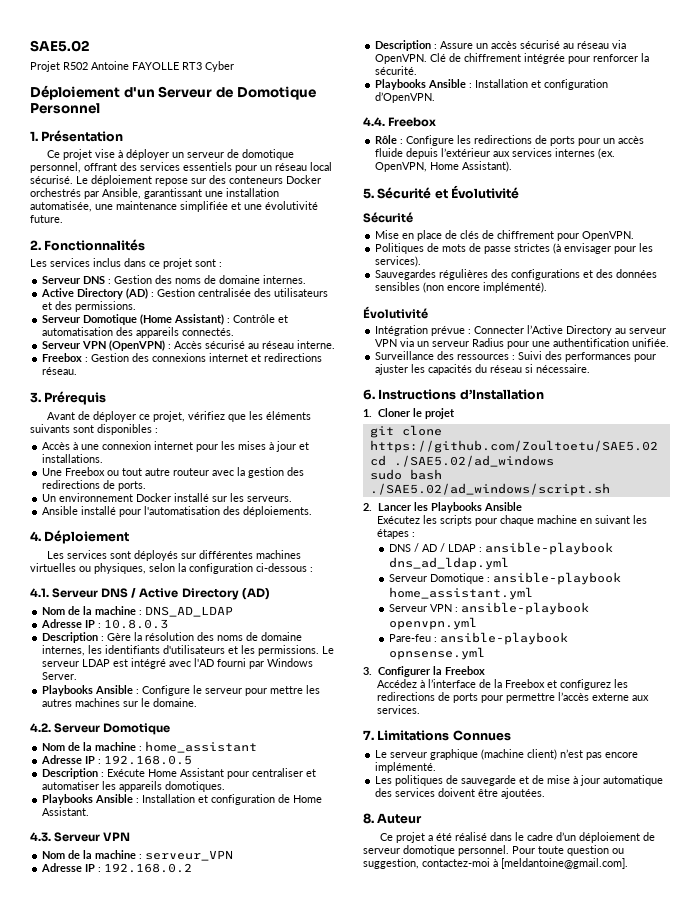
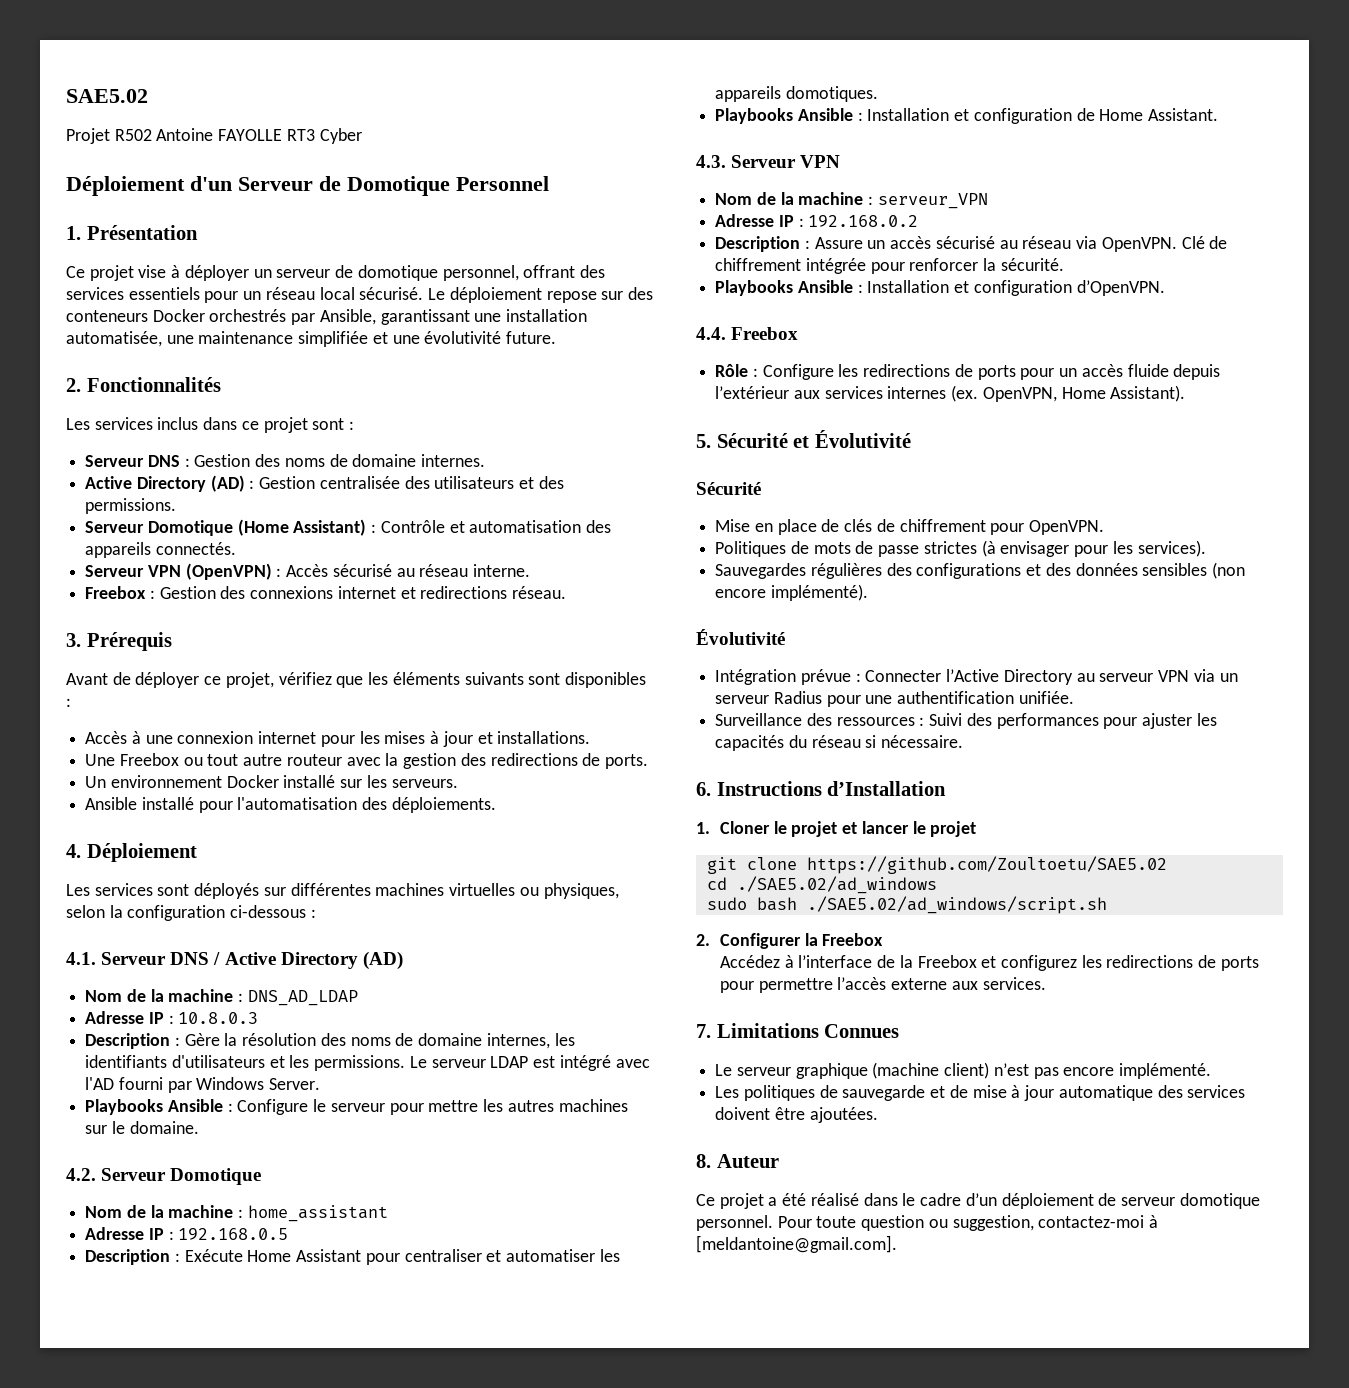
(455, 413) none -> [842,821,977,837] et lancer le projet
[377,502,522,513] [376,515,647,526] [376,529,415,539] [388,542,613,555] [388,557,509,570] [388,572,621,585] [388,587,533,600] [388,602,589,615] [388,617,477,630] [388,632,568,645] [388,647,485,660] [363,667,372,675] Lancer les Playbooks Ansible // Exécutez les scripts pour chaque machine en suivant les étapes : // DNS / AD / LDAP : ansible-playbook dns_ad_ldap.yml // Serveur Domotique : ansible-playbook home_assistant.yml // Serveur VPN : ansible-playbook openvpn.yml // Pare-feu : ansible-playbook opnsense.yml // 3. -> (710, 940) none

